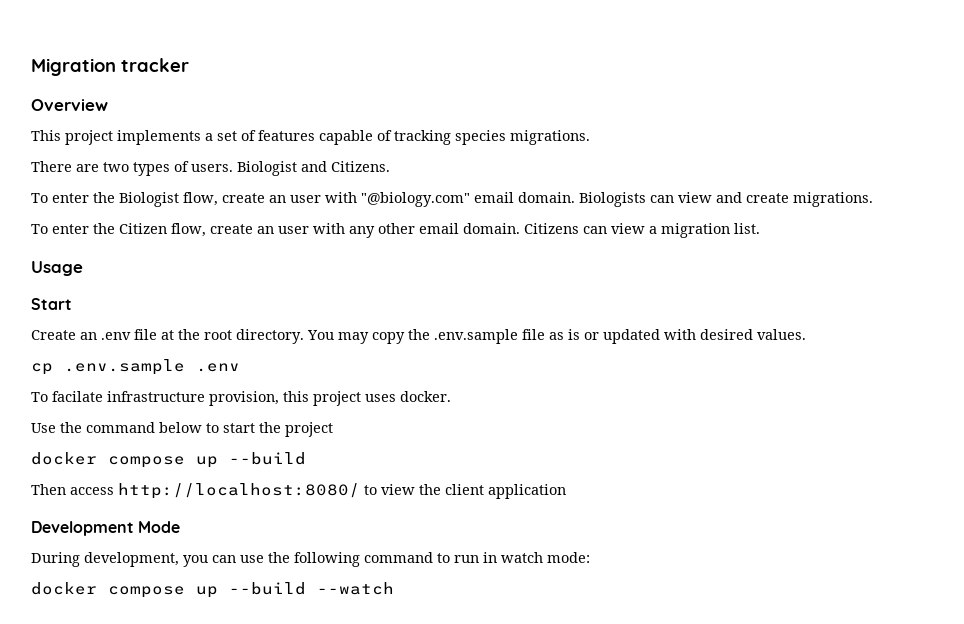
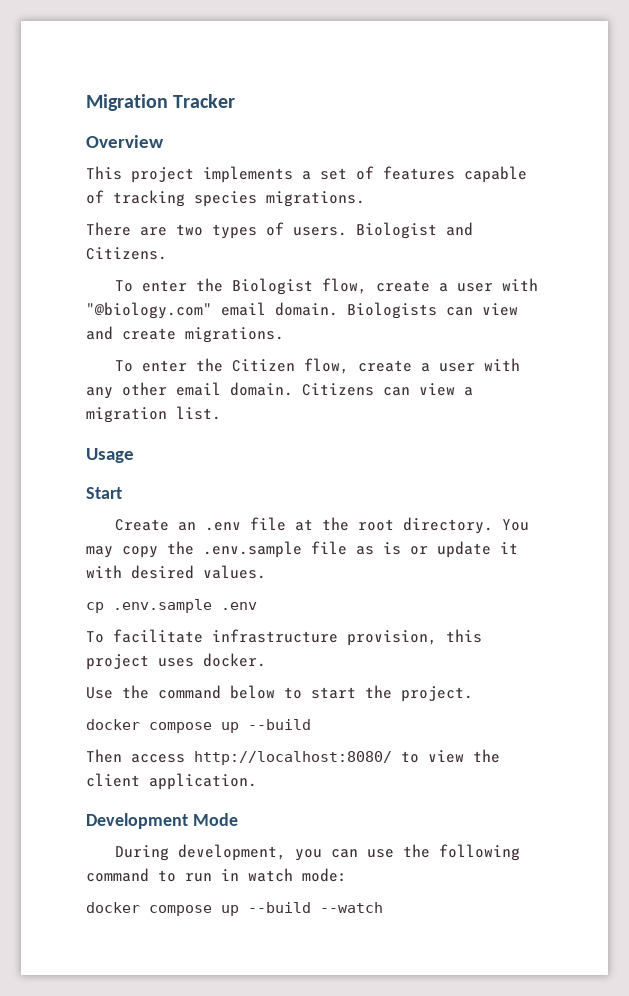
[121,58,189,72] tracker -> [173,94,236,108] Tracker
[269,195,286,203] an -> [438,283,448,292] a
[257,226,274,234] an -> [420,363,430,372] a
[603,329,660,344] updated -> [437,541,518,558] update it
[52,391,103,402] facilate -> [113,629,203,643] facilitate
[285,422,333,437] project -> [401,686,473,702] project.
[488,484,566,499] application -> [149,773,257,790] application.

